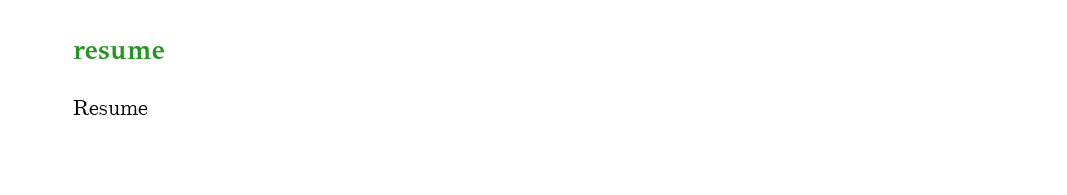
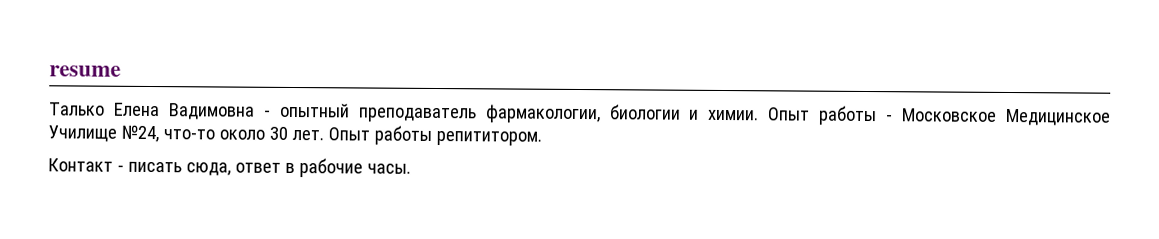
[73,100,148,115] Resume -> [49,102,1111,126] [48,124,542,146] [48,158,411,178] Талько Елена Вадимовна - опытный преподаватель фармакологии, биологии и химии. Опыт работы - Московское Медицинское Училище №24, что-то около 30 лет. Опыт работы репититором. // Контакт - писать сюда, ответ в рабочие часы.

